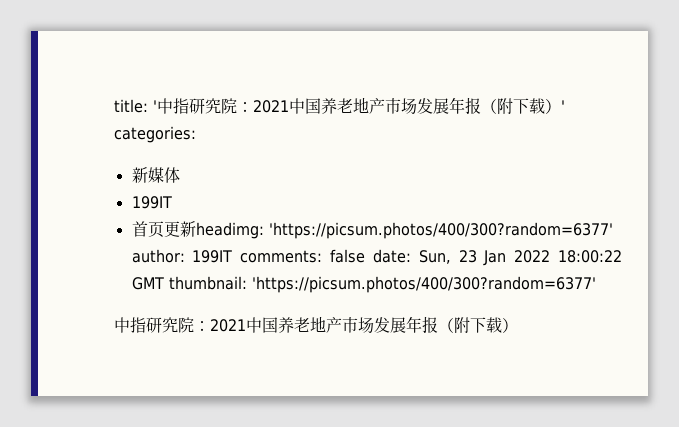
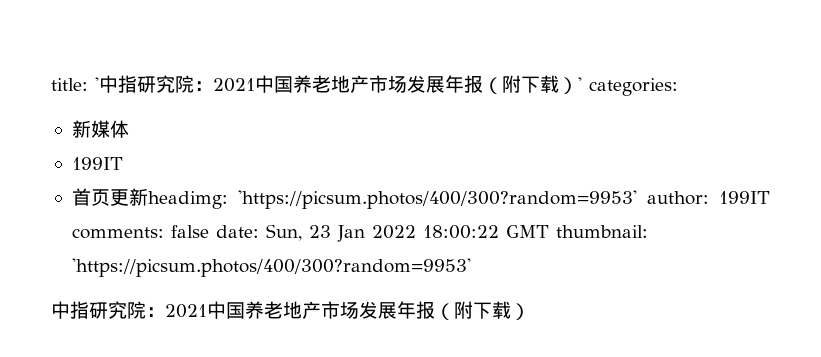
[268,222,613,239] 'https://picsum.photos/400/300?random=6377' -> [237,190,637,209] 'https://picsum.photos/400/300?random=9953'
[251,276,596,293] 'https://picsum.photos/400/300?random=6377' -> [71,258,471,277] 'https://picsum.photos/400/300?random=9953'

